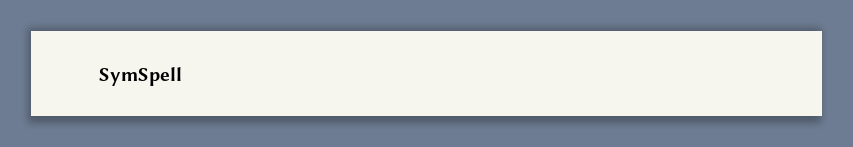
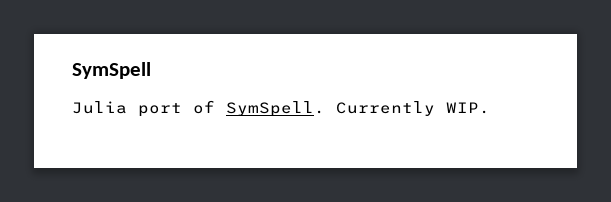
(182, 76) none -> [72,100,490,117] // Julia port of SymSpell. Currently WIP.

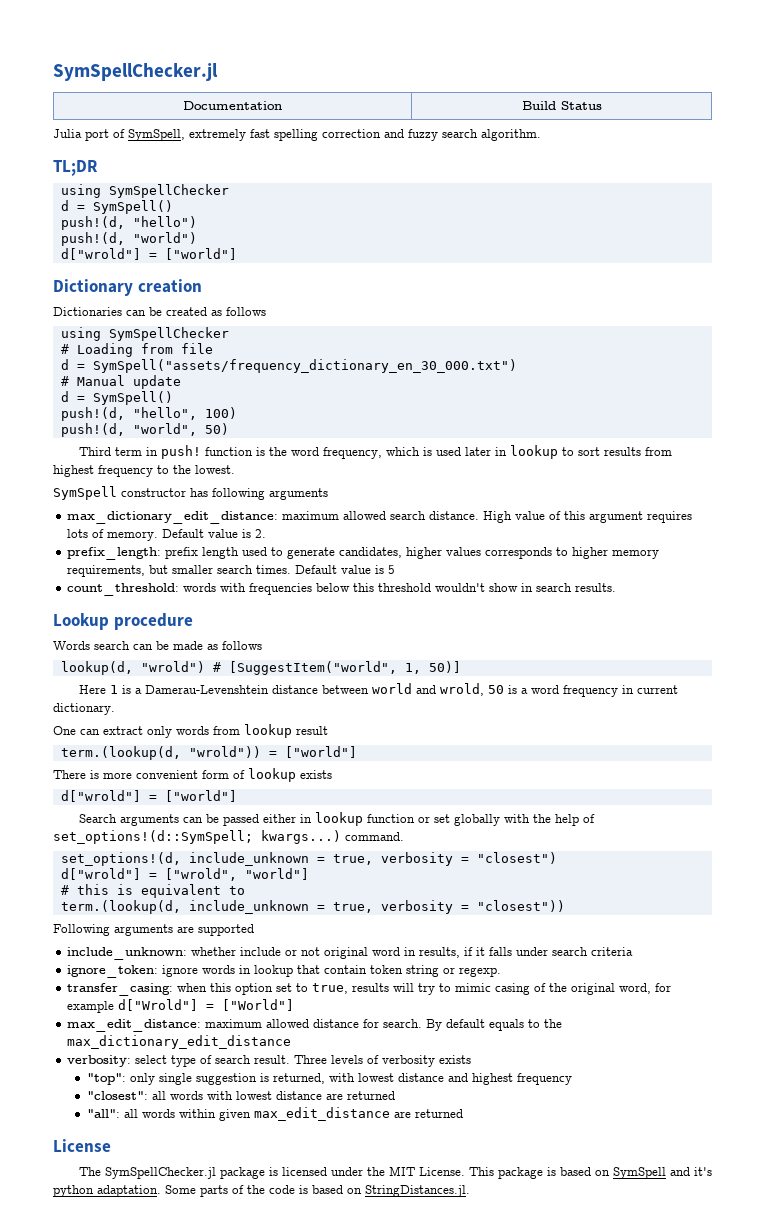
[72,62,151,79] SymSpell -> [53,63,218,81] [183,101,282,110] [521,101,602,110] SymSpellChecker.jl // Documentation | Build Status
[226,101,490,117] SymSpell. Currently WIP. -> [128,129,541,141] [53,160,98,176] [60,184,229,198] [60,200,173,214] [60,216,197,230] [60,232,197,246] [60,248,237,260] [53,279,202,296] [53,307,266,316] [60,327,229,341] [60,343,213,357] [60,359,517,373] [60,375,181,389] [60,391,173,405] [60,407,237,421] [60,423,229,437] [78,445,672,459] [53,465,235,477] [53,486,328,500] [67,511,693,524] [67,529,267,541] [67,547,660,560] [67,565,396,577] [67,583,617,596] [53,613,193,630] [53,641,262,650] [60,661,461,675] [78,683,678,697] [53,703,115,715] [53,724,328,738] [60,746,357,760] [53,768,332,782] [60,790,237,802] [78,812,595,826] [53,830,404,844] [60,852,557,866] [60,868,309,881] [60,884,245,898] [60,900,565,914] [53,924,254,936] [67,947,634,960] [67,965,502,978] [67,983,672,996] [67,999,295,1013] [67,1019,563,1032] [67,1035,292,1049] [67,1055,472,1067] [87,1073,573,1085] [87,1091,396,1100] [87,1107,464,1121] [53,1139,111,1152] [78,1166,712,1179] [53,1185,470,1197] SymSpell, extremely fast spelling correction and fuzzy search algorithm. // TL;DR // using SymSpellChecker // d = SymSpell() // push!(d, "hello") // push!(d, "world") // d["wrold"] = ["world"] // Dictionary creation // Dictionaries can be created as follows // using SymSpellChecker // # Loading from file // d = SymSpell("assets/frequency_dictionary_en_30_000.txt") // # Manual update // d = SymSpell() // push!(d, "hello", 100) // push!(d, "world", 50) // Third term in push! function is the word frequency, which is used later in lookup to sort results from highest frequency to the lowest. // SymSpell constructor has following arguments // max_dictionary_edit_distance: maximum allowed search distance. High value of this argument requires lots of memory. Default value is 2. // prefix_length: prefix length used to generate candidates, higher values corresponds to higher memory requirements, but smaller search times. Default value is 5 // count_threshold: words with frequencies below this threshold wouldn't show in search results. // Lookup procedure // Words search can be made as follows // lookup(d, "wrold") # [SuggestItem("world", 1, 50)] // Here 1 is a Damerau-Levenshtein distance between world and wrold, 50 is a word frequency in current dictionary. // One can extract only words from lookup result // term.(lookup(d, "wrold")) = ["world"] // There is more convenient form of lookup exists // d["wrold"] = ["world"] // Search arguments can be passed either in lookup function or set globally with the help of set_options!(d::SymSpell; kwargs...) command. // set_options!(d, include_unknown = true, verbosity = "closest") // d["wrold"] = ["wrold", "world"] // # this is equivalent to // term.(lookup(d, include_unknown = true, verbosity = "closest")) // Following arguments are supported // include_unknown: whether include or not original word in results, if it falls under search criteria // ignore_token: ignore words in lookup that contain token string or regexp. // transfer_casing: when this option set to true, results will try to mimic casing of the original word, for example d["Wrold"] = ["World"] // max_edit_distance: maximum allowed distance for search. By default equals to the max_dictionary_edit_distance // verbosity: select type of search result. Three levels of verbosity exists // "top": only single suggestion is returned, with lowest distance and highest frequency // "closest": all words with lowest distance are returned // "all": all words within given max_edit_distance are returned // License // The SymSpellChecker.jl package is licensed under the MIT License. This package is based on SymSpell and it's python adaptation. Some parts of the code is based on StringDistances.jl.

